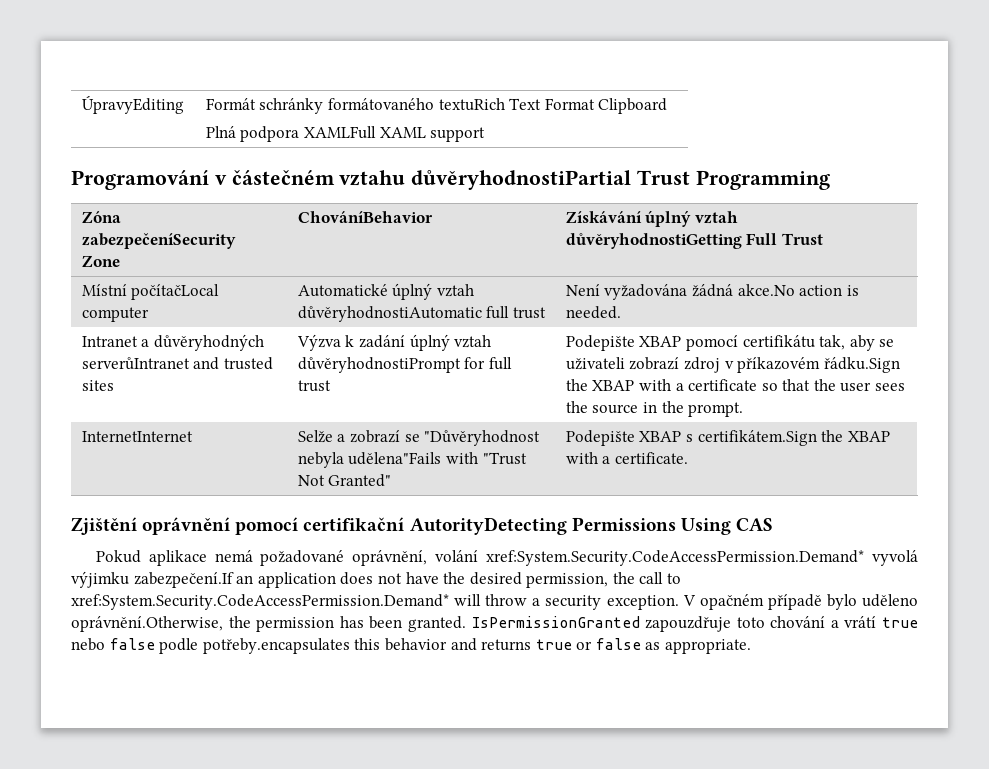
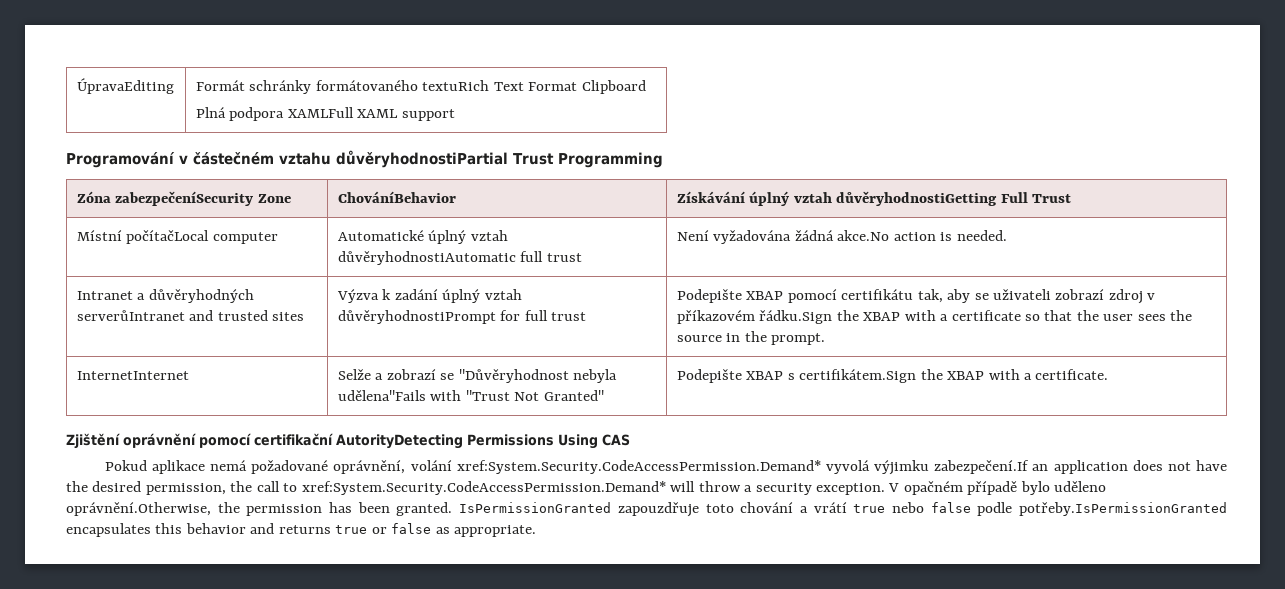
[81,95,184,114] ÚpravyEditing -> [76,78,174,94] ÚpravaEditing
[202,638,350,654] potřeby.encapsulates -> [1019,502,1227,516] [66,523,151,537] potřeby.IsPermissionGranted encapsulates

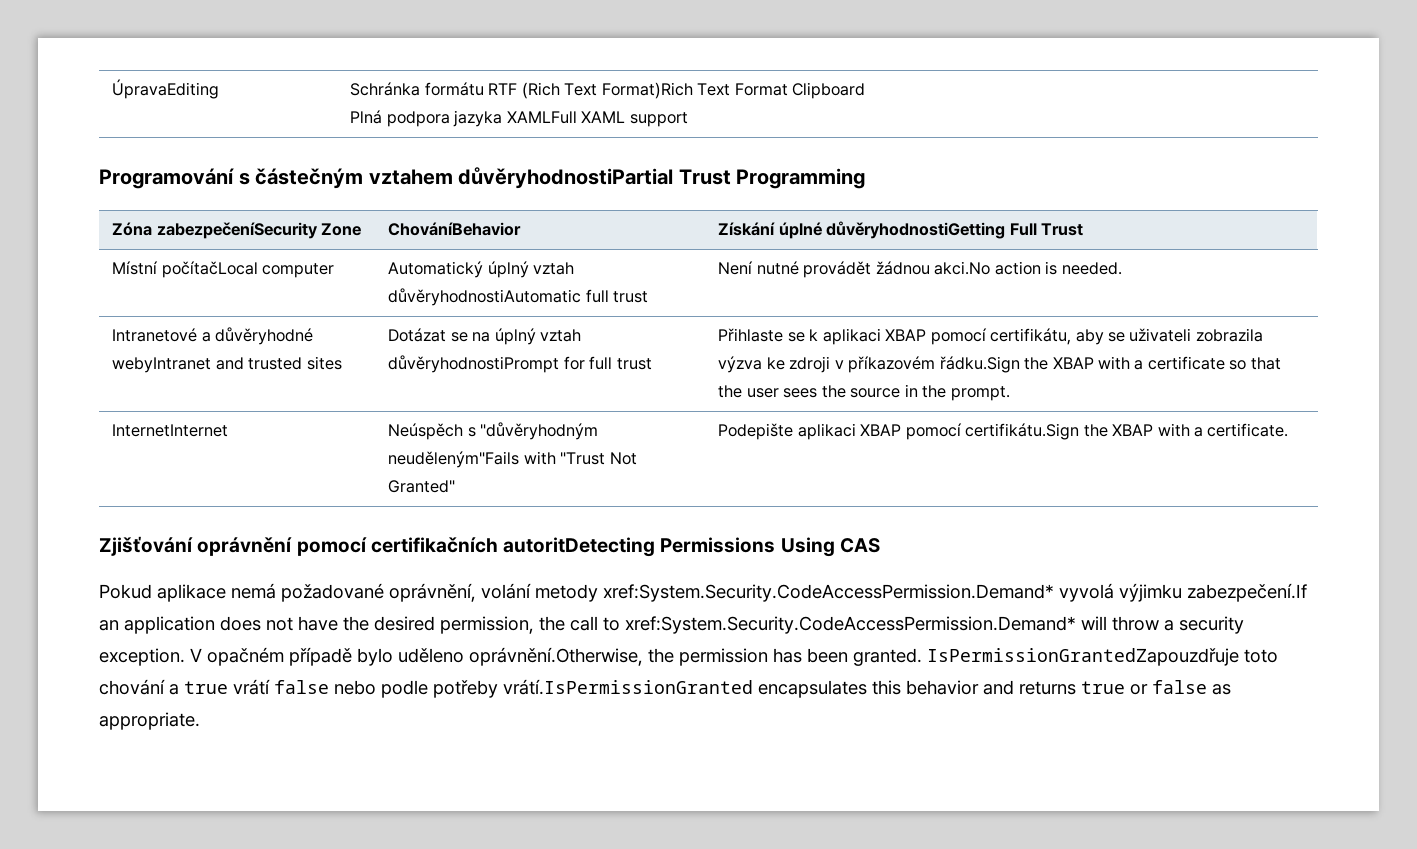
[195,80,490,94] Formát schránky formátovaného textuRich -> [350,82,693,99] Schránka formátu RTF (Rich Text Format)Rich
(285, 114) none -> [453,110,503,127] jazyka
[179,152,331,165] v částečném vztahu -> [238,168,453,189] s částečným vztahem
[676,191,832,206] Získávání úplný vztah -> [718,222,822,239] Získání úplné
[337,230,424,241] Automatické -> [388,261,484,278] Automatický
[713,230,890,244] vyžadována žádná akce.No -> [756,261,991,278] nutné provádět žádnou akci.No
[76,289,254,303] [76,310,185,321] Intranet a důvěryhodných serverůIntranet -> [112,327,314,345] [112,357,212,373] Intranetové a důvěryhodné webyIntranet
[336,289,438,303] Výzva k zadání -> [388,328,491,342] Dotázat se na
[676,289,1143,304] Podepište XBAP pomocí certifikátu tak, aby se uživateli zobrazí zdroj -> [718,328,1263,345] [718,356,831,373] Přihlaste se k aplikaci XBAP pomocí certifikátu, aby se uživateli zobrazila výzva ke zdroji
[337,369,618,383] [337,390,426,401] Selže a zobrazí se "Důvěryhodnost nebyla udělena"Fails -> [388,422,599,440] [388,451,520,468] Neúspěch s "důvěryhodným neuděleným"Fails
[746,369,917,383] XBAP s certifikátem.Sign -> [797,423,1080,440] aplikaci XBAP pomocí certifikátu.Sign
[66,433,120,449] Zjištění -> [99,536,193,556] Zjišťování
[254,433,463,449] certifikační AutorityDetecting -> [370,537,656,557] certifikačních autoritDetecting
(452, 465) none -> [535,584,598,602] metody
[459,502,699,517] IsPermissionGranted zapouzdřuje -> [927,648,1239,666] IsPermissionGrantedZapouzdřuje
[813,502,1227,516] vrátí true nebo false podle potřeby.IsPermissionGranted -> [184,679,753,698] true vrátí false nebo podle potřeby vrátí.IsPermissionGranted

